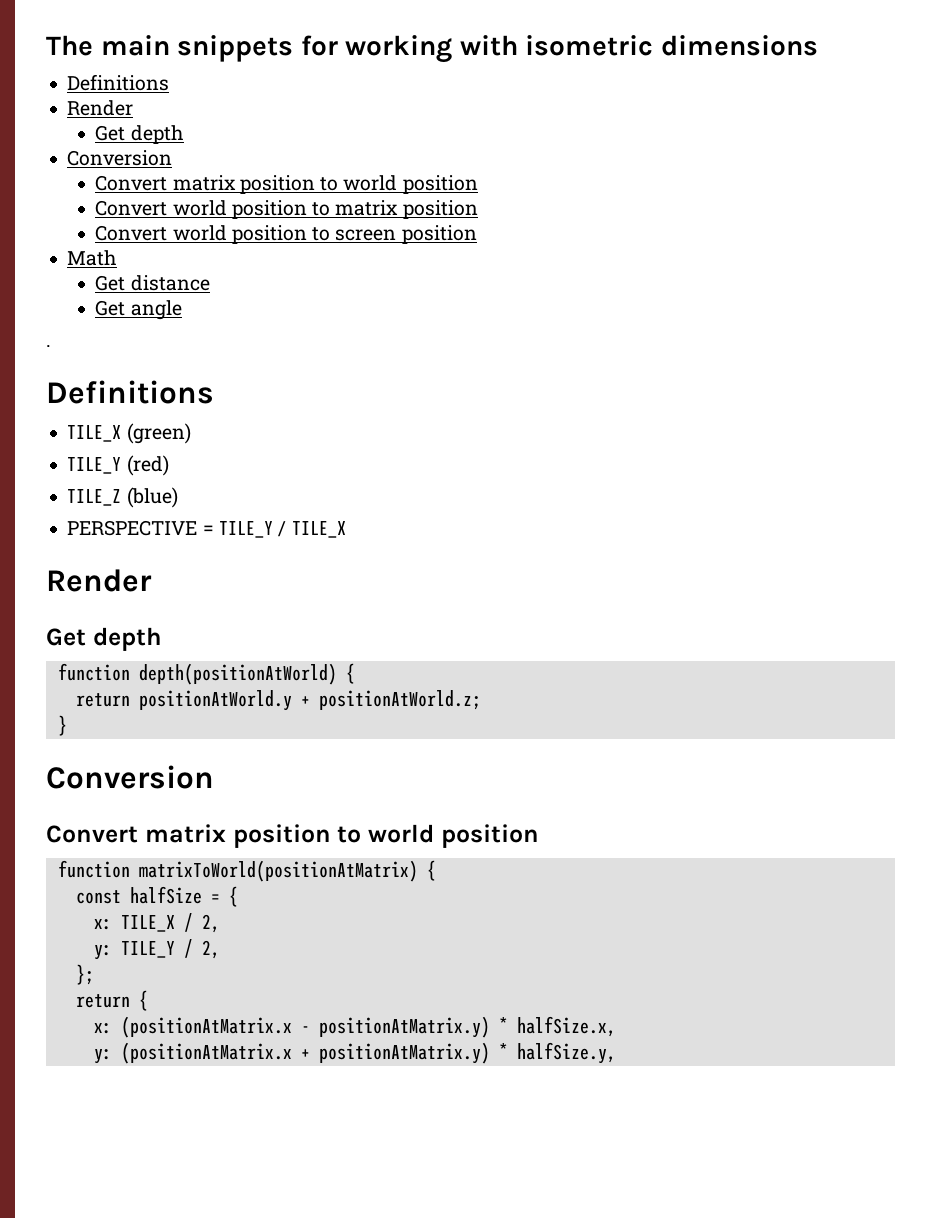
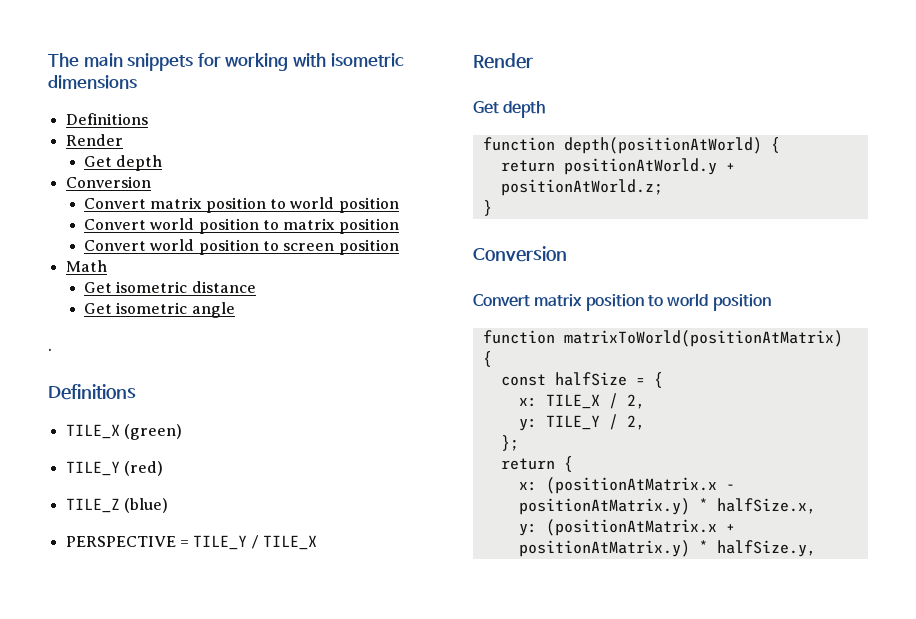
(126, 283) none -> [116,281,188,293] isometric
(126, 308) none -> [116,302,188,314] isometric

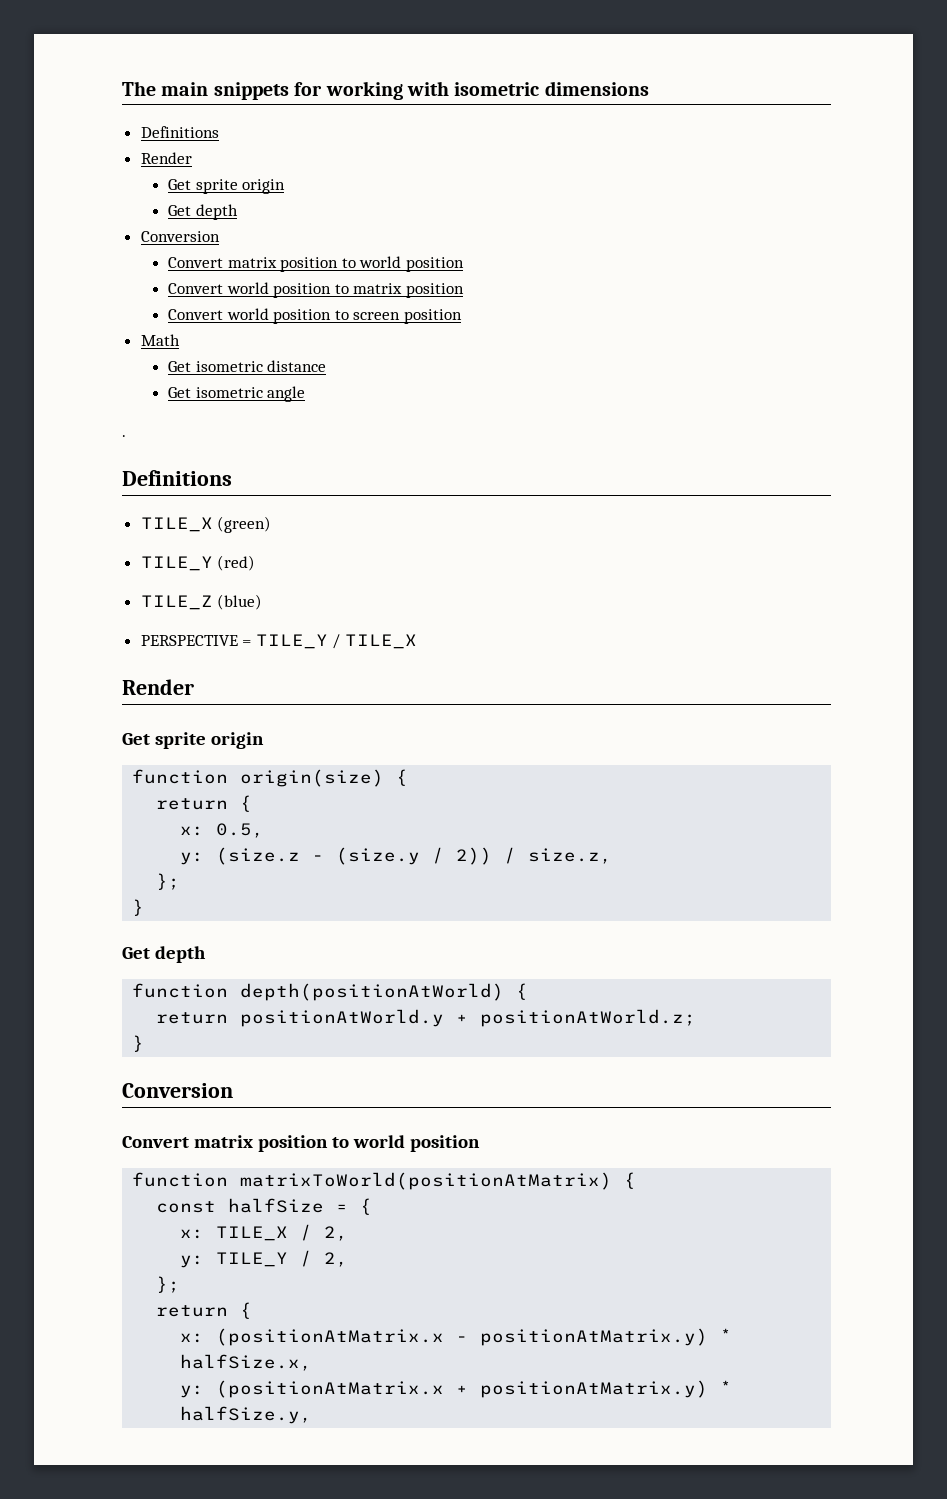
(123, 140) none -> [167,179,286,194] // Get sprite origin
(533, 61) none -> [122,732,264,749] [132,769,409,787] [156,795,253,812] [180,823,265,838] [180,847,613,865] [156,873,181,890] [132,899,145,916] // Get sprite origin // function origin(size) { // return { // x: 0.5, // y: (size.z - (size.y / 2)) / size.z, // }; // }

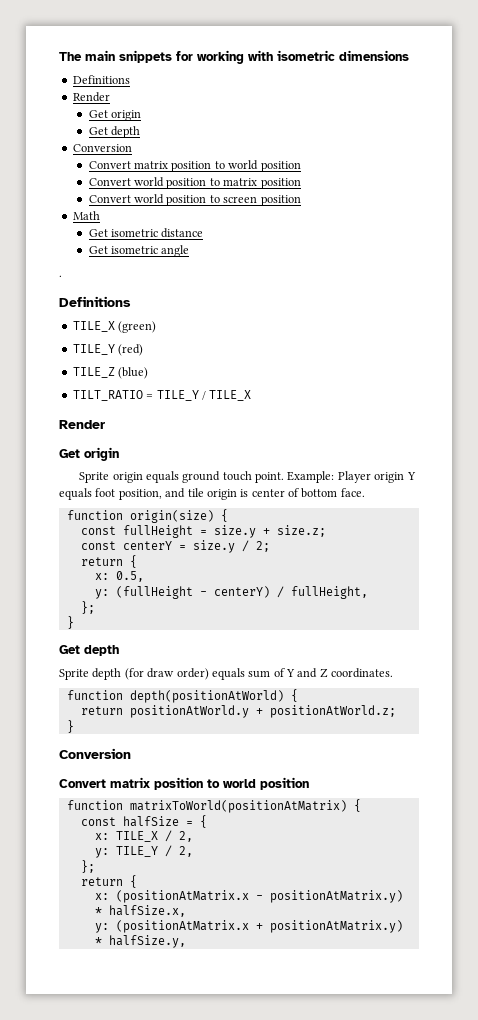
[195,179,238,194] sprite -> (108, 114) none
[140,635,238,646] PERSPECTIVE -> [72,390,143,401] TILT_RATIO
[154,732,264,749] [132,769,409,787] sprite origin // function origin(size) { -> [84,447,119,461] [79,471,416,483] [59,488,365,500] [66,509,228,523] [80,525,326,538] [80,540,270,553] origin // Sprite origin equals ground touch point. Example: Player origin Y equals foot position, and tile origin is center of bottom face. // function origin(size) { // const fullHeight = size.y + size.z; // const centerY = size.y / 2;
[216,847,613,865] [156,873,181,890] [132,899,145,916] [122,946,206,963] (size.z - (size.y / 2)) / size.z, // }; // } // Get depth -> [115,586,368,599] [80,601,95,614] [66,616,74,629] [59,645,119,656] [59,668,394,680] (fullHeight - centerY) / fullHeight, // }; // } // Get depth // Sprite depth (for draw order) equals sum of Y and Z coordinates.

